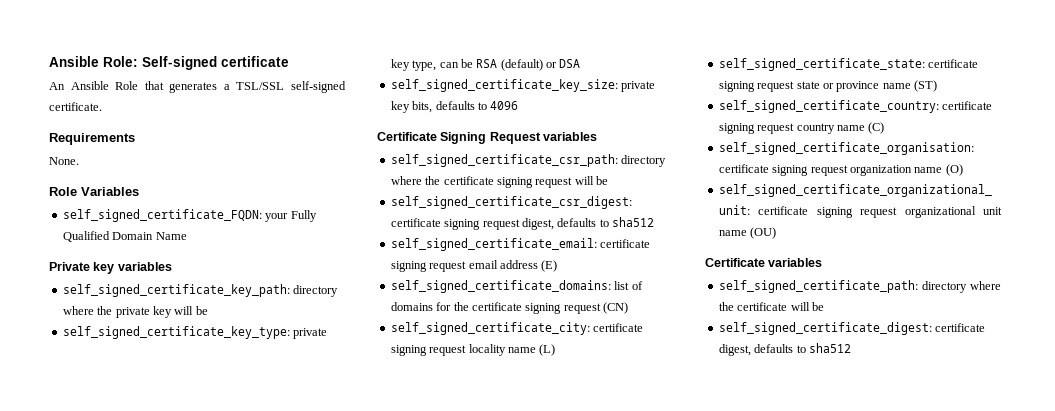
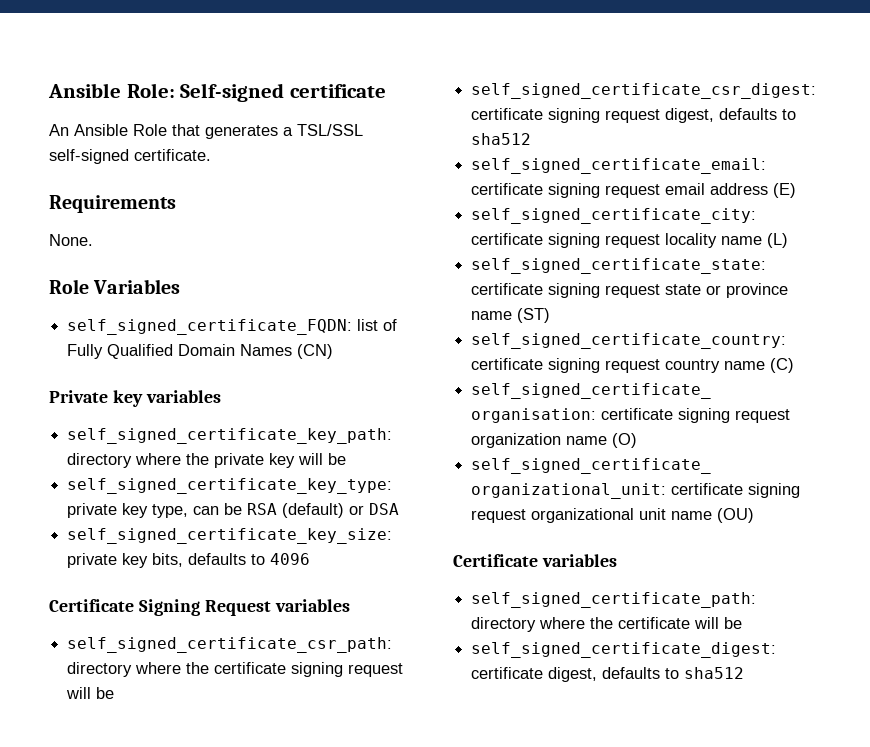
[265,213,289,222] your -> [357,319,398,331] list of
[155,232,187,240] Name -> [240,344,334,359] Names (CN)
[390,280,643,293] [390,302,628,314] // self_signed_certificate_domains: list of domains for the certificate signing request (CN) -> (797, 190) none

